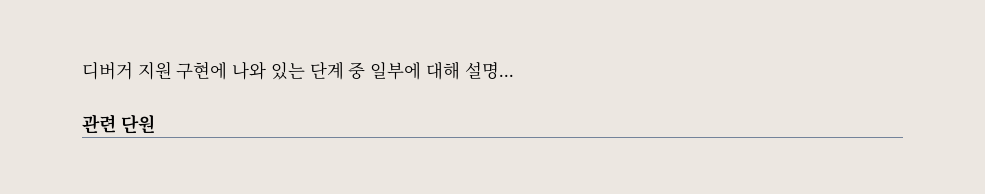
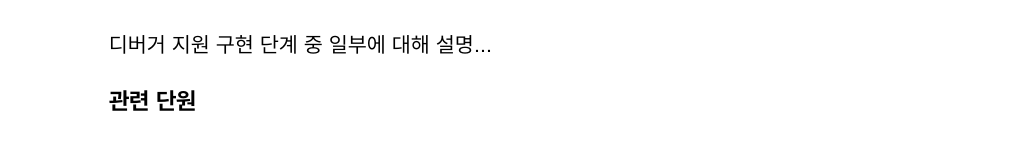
[176,61,305,80] 구현에 나와 있는 -> [216,35,254,54] 구현

